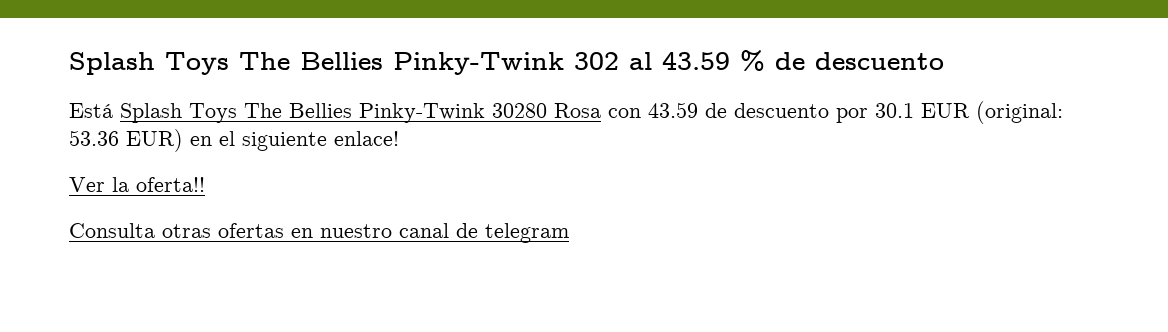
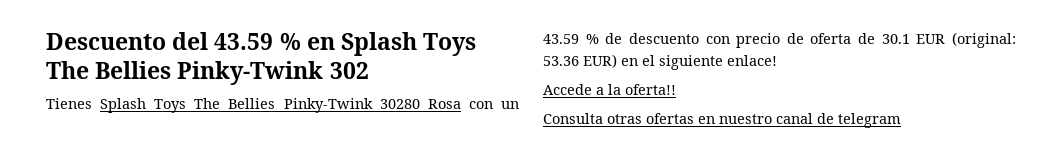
(69, 63) none -> [46,32,335,50] Descuento del 43.59 % en
[629,50,944,71] [69,103,113,118] al 43.59 % de descuento // Está -> [46,98,92,109] // Tienes
[648,102,868,123] 43.59 de descuento por -> [500,101,519,109] [543,33,876,48] un 43.59 % de descuento con precio de oferta de
[69,177,105,192] Ver -> [543,84,604,95] Accede a

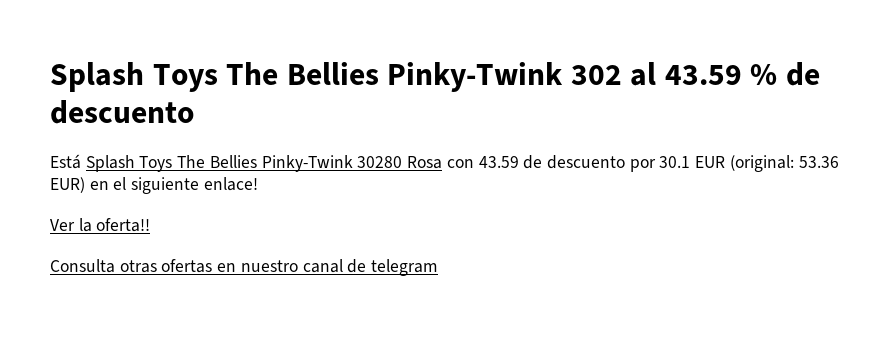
[46,32,335,50] Descuento del 43.59 % en -> (50, 77) none
[46,98,92,109] // Tienes -> [630,62,820,86] [50,100,194,124] [50,154,81,169] al 43.59 % de descuento // Está
[500,101,519,109] [543,33,876,48] un 43.59 % de descuento con precio de oferta de -> [478,155,656,172] 43.59 de descuento por
[543,84,604,95] Accede a -> [50,219,75,231] Ver

